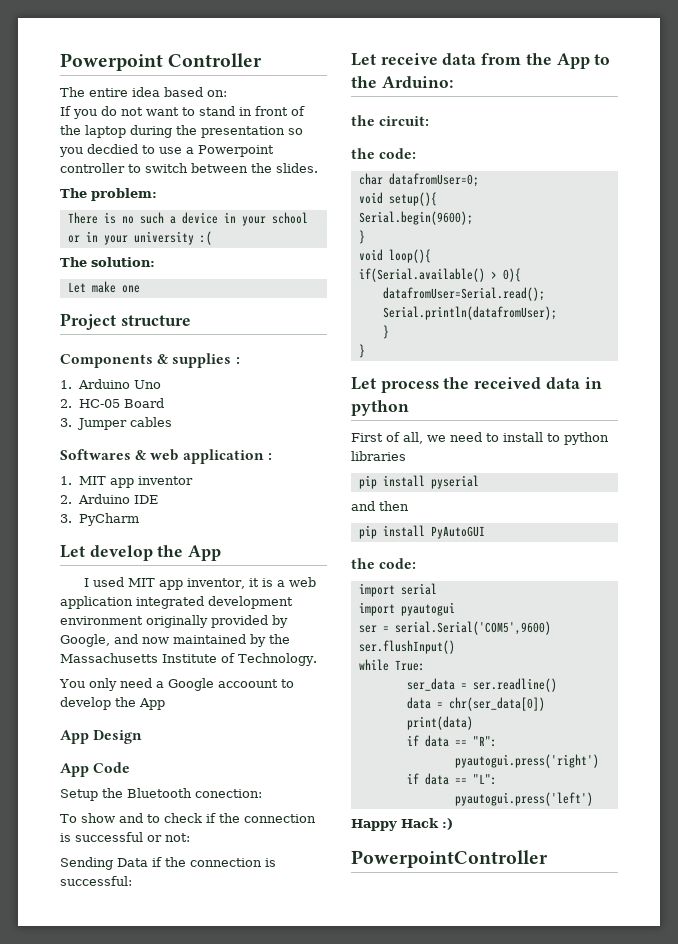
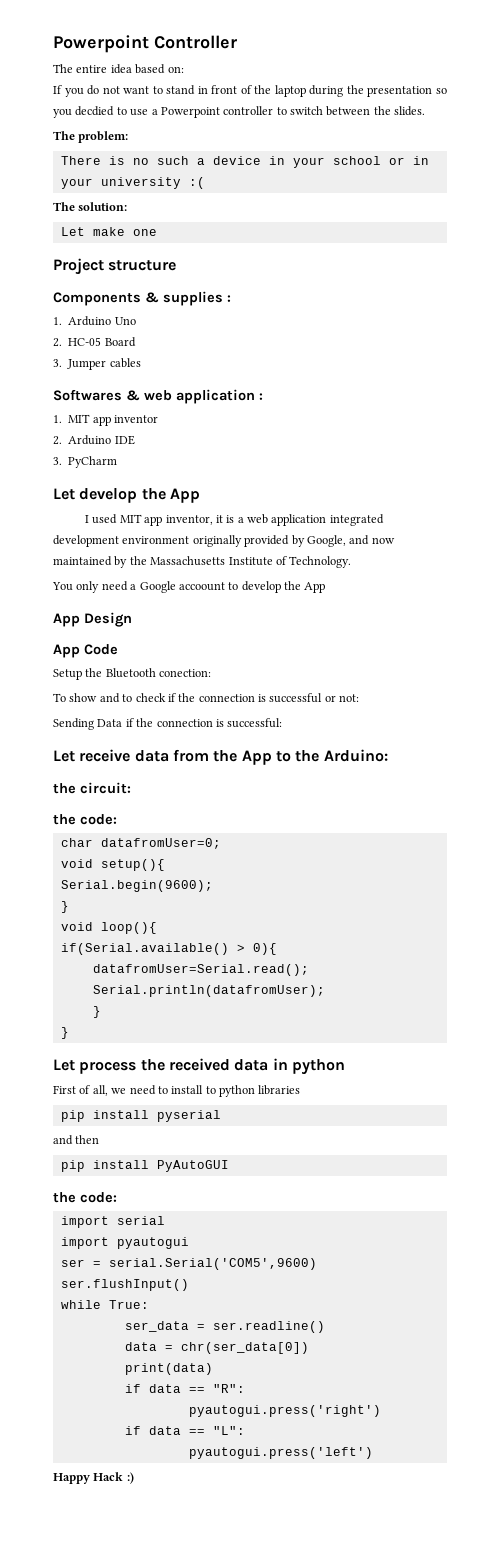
[351,850,548,868] // PowerpointController -> (134, 1478) none

